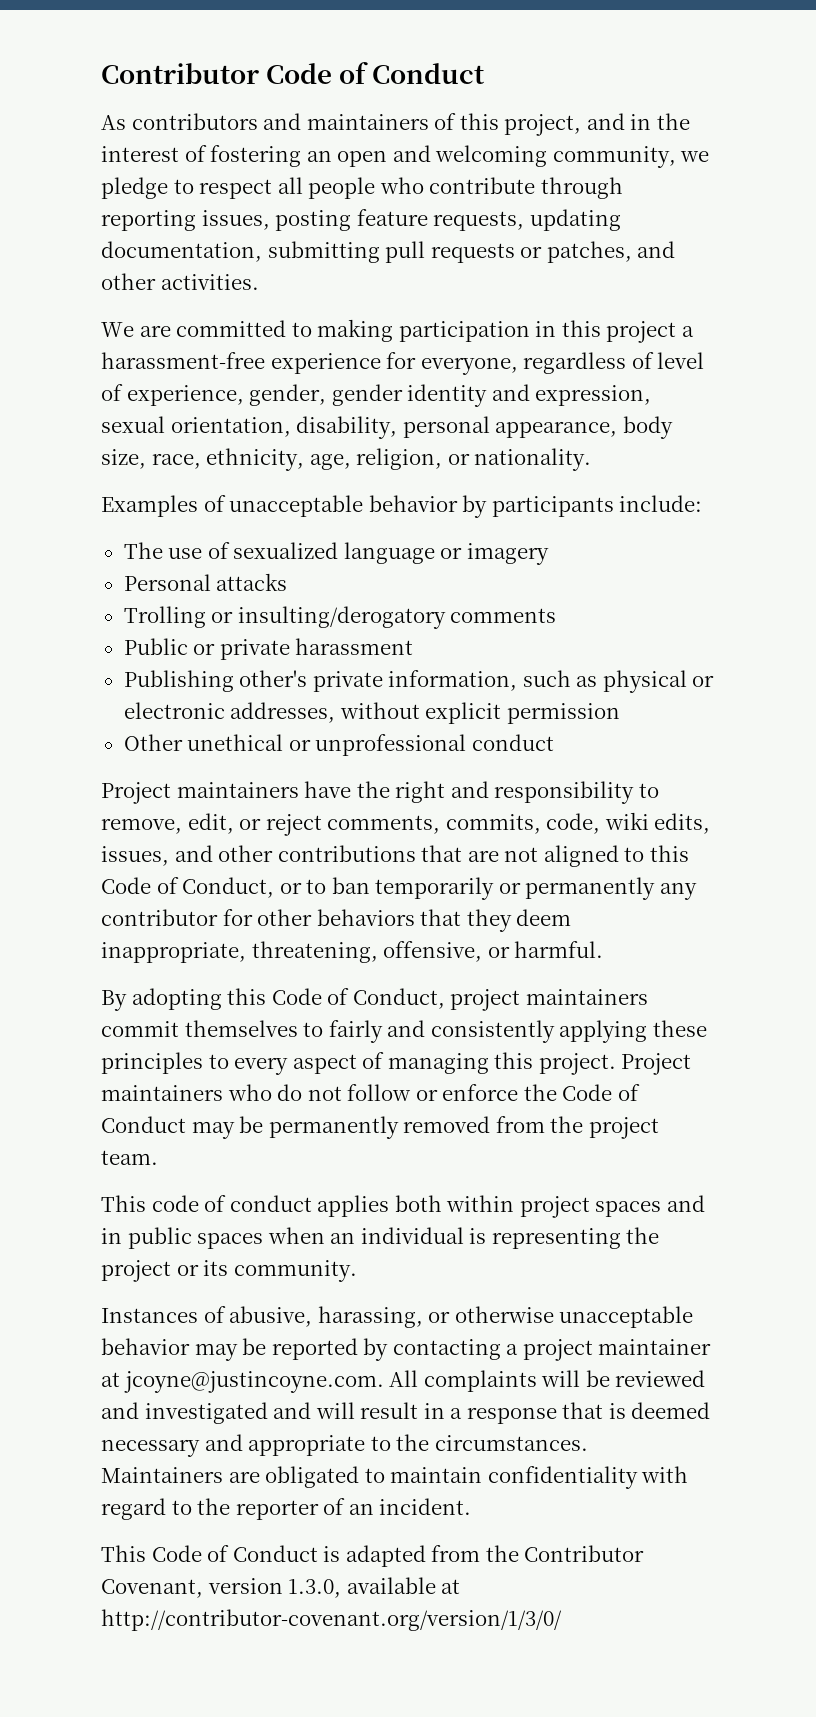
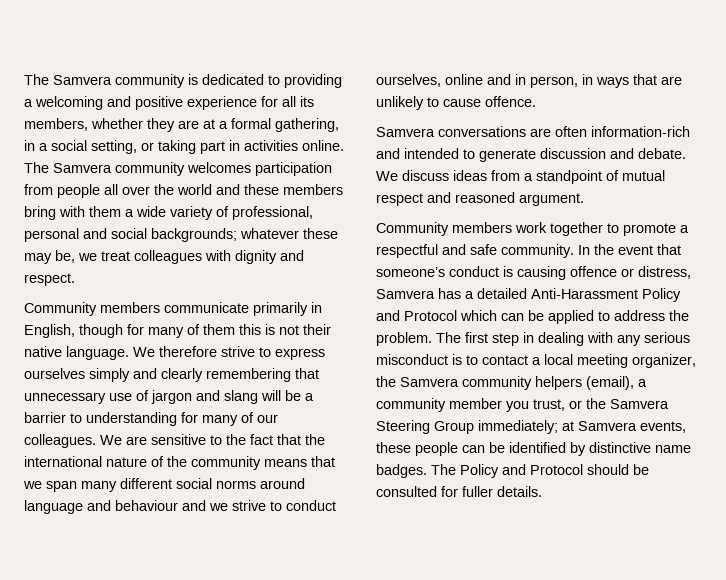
[101,62,486,84] [101,113,690,136] [101,145,710,168] [101,177,623,199] [101,209,621,231] [101,241,676,263] [101,273,259,290] [101,319,694,343] [101,352,705,375] [101,384,652,407] [101,416,673,439] [101,448,592,471] [101,495,703,518] [123,542,549,565] [123,573,288,591] [123,606,557,629] [123,638,414,660] [123,670,715,693] [123,702,620,724] [123,734,554,756] [101,781,659,804] [101,812,711,836] [101,845,689,867] [101,877,697,900] [101,909,572,932] [101,941,604,963] [101,988,648,1011] [101,1020,707,1043] [101,1052,692,1075] [101,1084,640,1101] [101,1116,659,1139] [101,1150,158,1165] [101,1195,705,1218] [101,1227,660,1249] [101,1260,357,1282] [101,1306,694,1328] [101,1338,712,1361] [101,1370,706,1393] [101,1402,711,1424] [101,1434,588,1457] [101,1466,689,1489] [101,1498,472,1520] [101,1545,645,1567] [101,1577,461,1598] [101,1609,562,1631] Contributor Code of Conduct // As contributors and maintainers of this project, and in the interest of fostering an open and welcoming community, we pledge to respect all people who contribute through reporting issues, posting feature requests, updating documentation, submitting pull requests or patches, and other activities. // We are committed to making participation in this project a harassment-free experience for everyone, regardless of level of experience, gender, gender identity and expression, sexual orientation, disability, personal appearance, body size, race, ethnicity, age, religion, or nationality. // Examples of unacceptable behavior by participants include: // The use of sexualized language or imagery // Personal attacks // Trolling or insulting/derogatory comments // Public or private harassment // Publishing other's private information, such as physical or electronic addresses, without explicit permission // Other unethical or unprofessional conduct // Project maintainers have the right and responsibility to remove, edit, or reject comments, commits, code, wiki edits, issues, and other contributions that are not aligned to this Code of Conduct, or to ban temporarily or permanently any contributor for other behaviors that they deem inappropriate, threatening, offensive, or harmful. // By adopting this Code of Conduct, project maintainers commit themselves to fairly and consistently applying these principles to every aspect of managing this project. Project maintainers who do not follow or enforce the Code of Conduct may be permanently removed from the project team. // This code of conduct applies both within project spaces and in public spaces when an individual is representing the project or its community. // Instances of abusive, harassing, or otherwise unacceptable behavior may be reported by contacting a project maintainer at jcoyne@justincoyne.com. All complaints will be reviewed and investigated and will result in a response that is deemed necessary and appropriate to the circumstances. Maintainers are obligated to maintain confidentiality with regard to the reporter of an incident. // This Code of Conduct is adapted from the Contributor Covenant, version 1.3.0, available at http://contributor-covenant.org/version/1/3/0/ -> [24,74,342,88] [24,96,314,110] [24,118,339,132] [24,140,344,154] [24,162,332,176] [24,184,343,198] [24,206,313,220] [24,228,338,242] [24,250,304,264] [24,273,75,286] [24,302,322,316] [24,324,331,338] [24,346,325,360] [24,368,319,382] [24,390,314,404] [24,412,278,426] [24,434,325,448] [24,456,335,470] [23,478,305,492] [24,500,336,514] [376,74,682,88] [376,96,536,110] [376,126,690,137] [376,148,686,162] [376,170,665,184] [376,192,584,206] [376,222,689,236] [376,244,681,258] [376,266,691,280] [376,288,681,302] [376,310,689,324] [376,332,690,346] [376,354,696,368] [376,376,647,390] [376,398,669,412] [376,420,686,434] [376,442,691,456] [376,464,649,478] [376,486,542,497] The Samvera community is dedicated to providing a welcoming and positive experience for all its members, whether they are at a formal gathering, in a social setting, or taking part in activities online. The Samvera community welcomes participation from people all over the world and these members bring with them a wide variety of professional, personal and social backgrounds; whatever these may be, we treat colleagues with dignity and respect. // Community members communicate primarily in English, though for many of them this is not their native language. We therefore strive to express ourselves simply and clearly remembering that unnecessary use of jargon and slang will be a barrier to understanding for many of our colleagues. We are sensitive to the fact that the international nature of the community means that we span many different social norms around language and behaviour and we strive to conduct ourselves, online and in person, in ways that are unlikely to cause offence. // Samvera conversations are often information-rich and intended to generate discussion and debate. We discuss ideas from a standpoint of mutual respect and reasoned argument. // Community members work together to promote a respectful and safe community. In the event that someone’s conduct is causing offence or distress, Samvera has a detailed Anti-Harassment Policy and Protocol which can be applied to address the problem. The first step in dealing with any serious misconduct is to contact a local meeting organizer, the Samvera community helpers (email), a community member you trust, or the Samvera Steering Group immediately; at Samvera events, these people can be identified by distinctive name badges. The Policy and Protocol should be consulted for fuller details.

